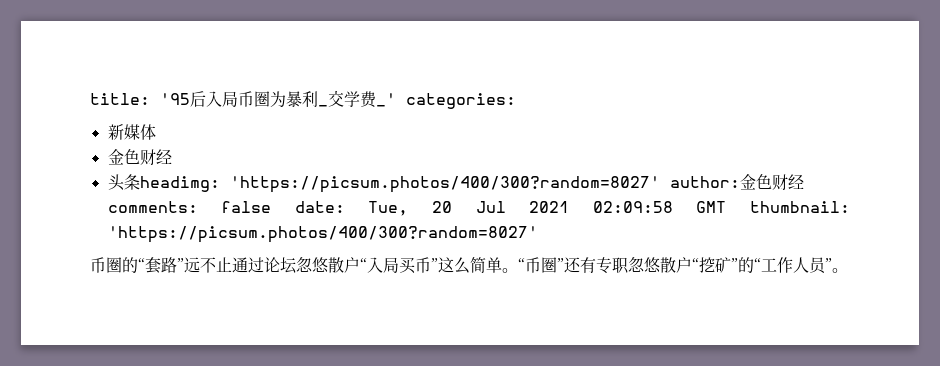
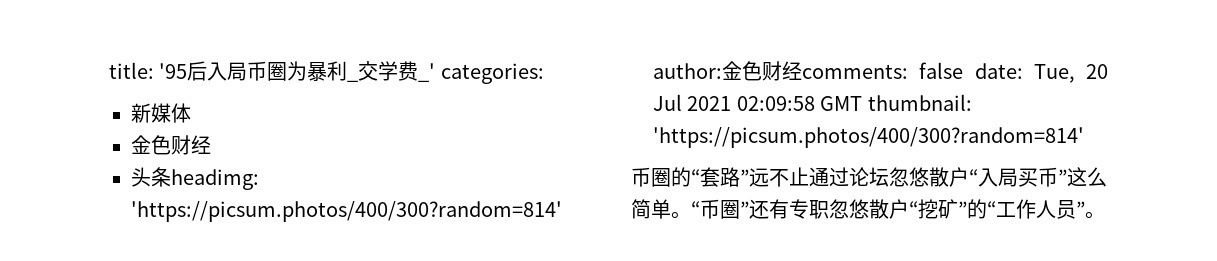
[229,176,660,193] 'https://picsum.photos/400/300?random=8027' -> [131,201,562,222] 'https://picsum.photos/400/300?random=814'
[107,226,538,243] 'https://picsum.photos/400/300?random=8027' -> [653,127,1084,148] 'https://picsum.photos/400/300?random=814'

